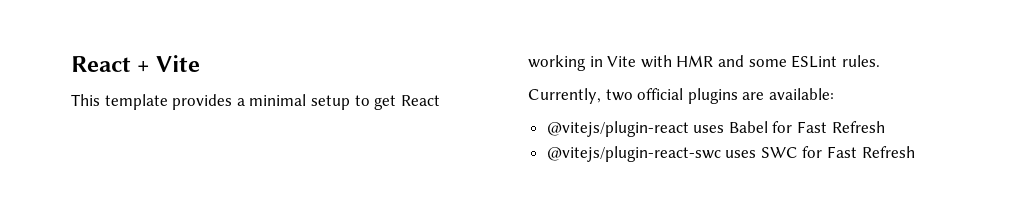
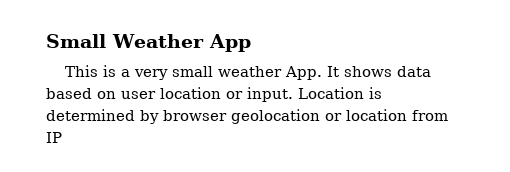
[71,55,200,72] [71,94,440,110] [528,55,880,71] [528,88,834,104] [546,121,885,137] [546,146,915,162] React + Vite // This template provides a minimal setup to get React working in Vite with HMR and some ESLint rules. // Currently, two official plugins are available: // @vitejs/plugin-react uses Babel for Fast Refresh // @vitejs/plugin-react-swc uses SWC for Fast Refresh -> [46,34,251,52] [65,65,432,80] [46,87,382,102] [46,109,448,124] [46,132,62,143] Small Weather App // This is a very small weather App. It shows data based on user location or input. Location is determined by browser geolocation or location from IP

